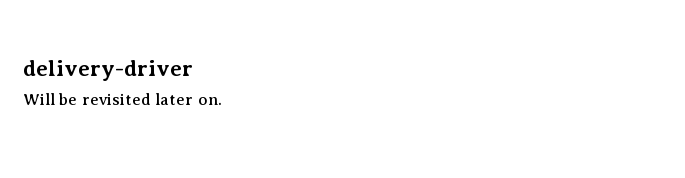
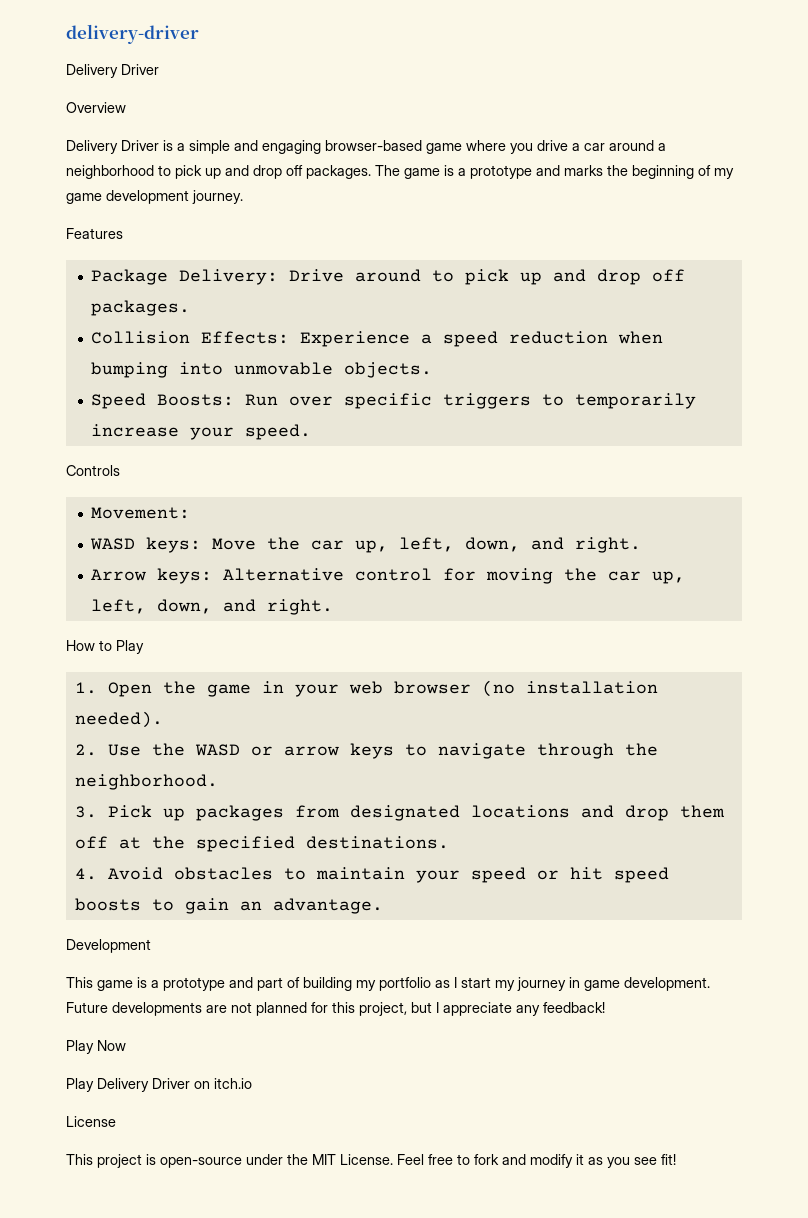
[23,93,222,105] Will be revisited later on. -> [66,64,159,78] [66,102,126,113] [66,140,666,154] [66,165,734,179] [66,190,243,204] [66,228,123,239] [90,269,685,285] [90,300,190,316] [90,331,663,347] [90,362,432,378] [90,393,696,409] [90,424,311,440] [66,465,120,476] [90,507,190,519] [89,537,641,553] [90,568,685,584] [90,599,333,615] [66,640,144,654] [74,680,658,697] [74,711,163,728] [74,743,658,759] [74,774,218,790] [74,805,725,821] [74,836,449,852] [74,867,669,883] [74,898,383,914] [66,939,151,953] [66,977,710,991] [66,1002,605,1016] [66,1040,126,1054] [66,1078,252,1092] [66,1116,116,1127] [66,1154,676,1168] Delivery Driver // Overview // Delivery Driver is a simple and engaging browser-based game where you drive a car around a neighborhood to pick up and drop off packages. The game is a prototype and marks the beginning of my game development journey. // Features // Package Delivery: Drive around to pick up and drop off packages. // Collision Effects: Experience a speed reduction when bumping into unmovable objects. // Speed Boosts: Run over specific triggers to temporarily increase your speed. // Controls // Movement: // WASD keys: Move the car up, left, down, and right. // Arrow keys: Alternative control for moving the car up, left, down, and right. // How to Play // 1. Open the game in your web browser (no installation needed). // 2. Use the WASD or arrow keys to navigate through the neighborhood. // 3. Pick up packages from designated locations and drop them off at the specified destinations. // 4. Avoid obstacles to maintain your speed or hit speed boosts to gain an advantage. // Development // This game is a prototype and part of building my portfolio as I start my journey in game development. Future developments are not planned for this project, but I appreciate any feedback! // Play Now // Play Delivery Driver on itch.io // License // This project is open-source under the MIT License. Feel free to fork and modify it as you see fit!

